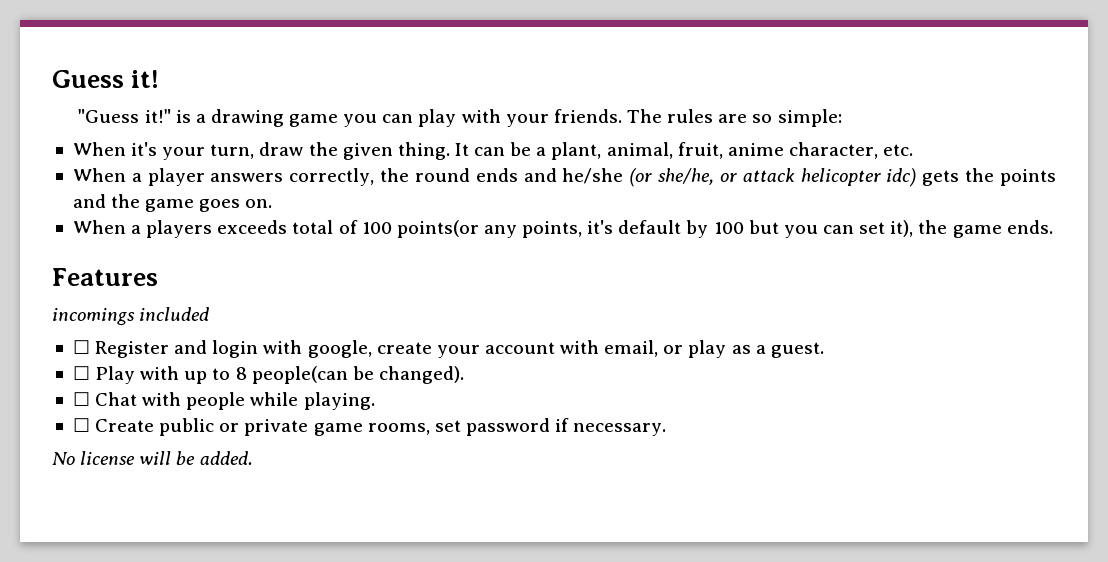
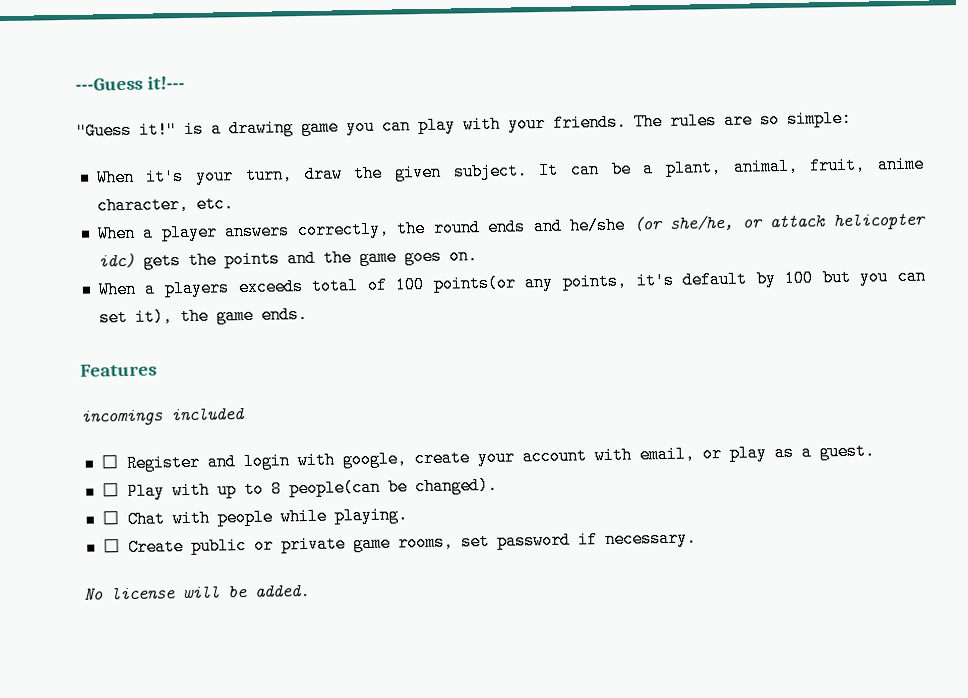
[52,70,160,88] Guess it! -> [75,75,185,91] ---Guess it!---
[397,142,450,160] thing. -> [452,162,528,181] subject.

